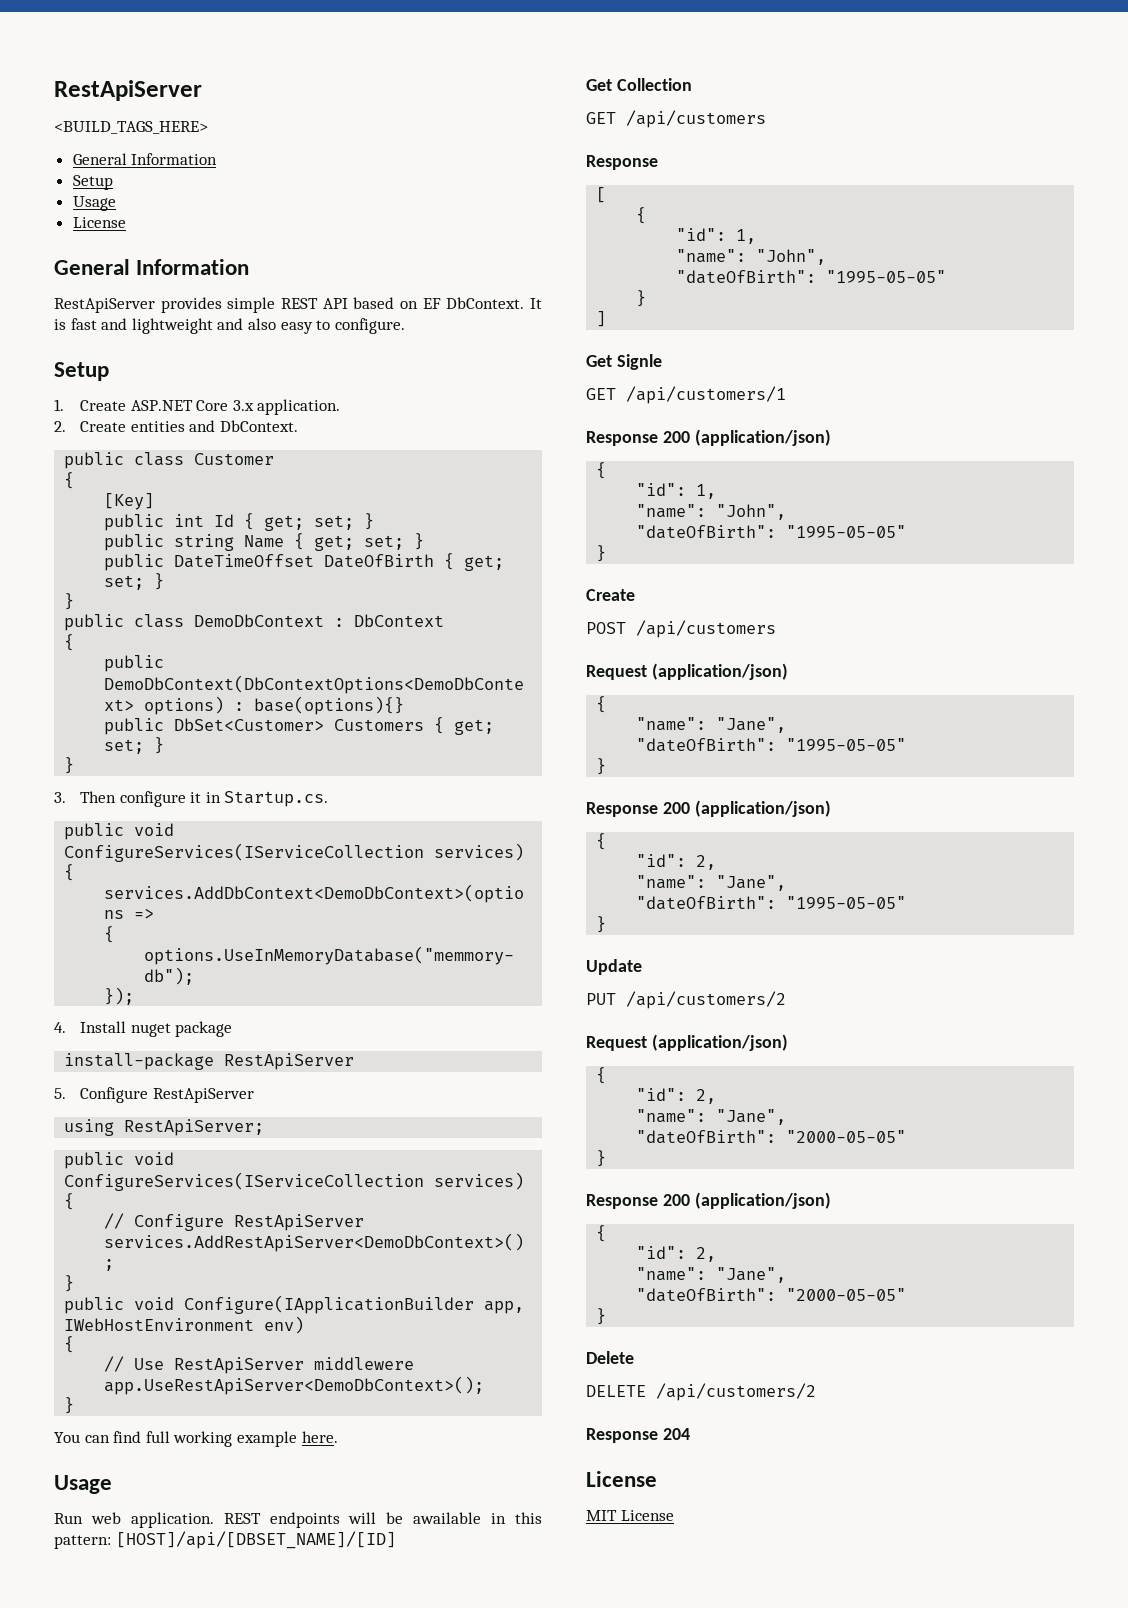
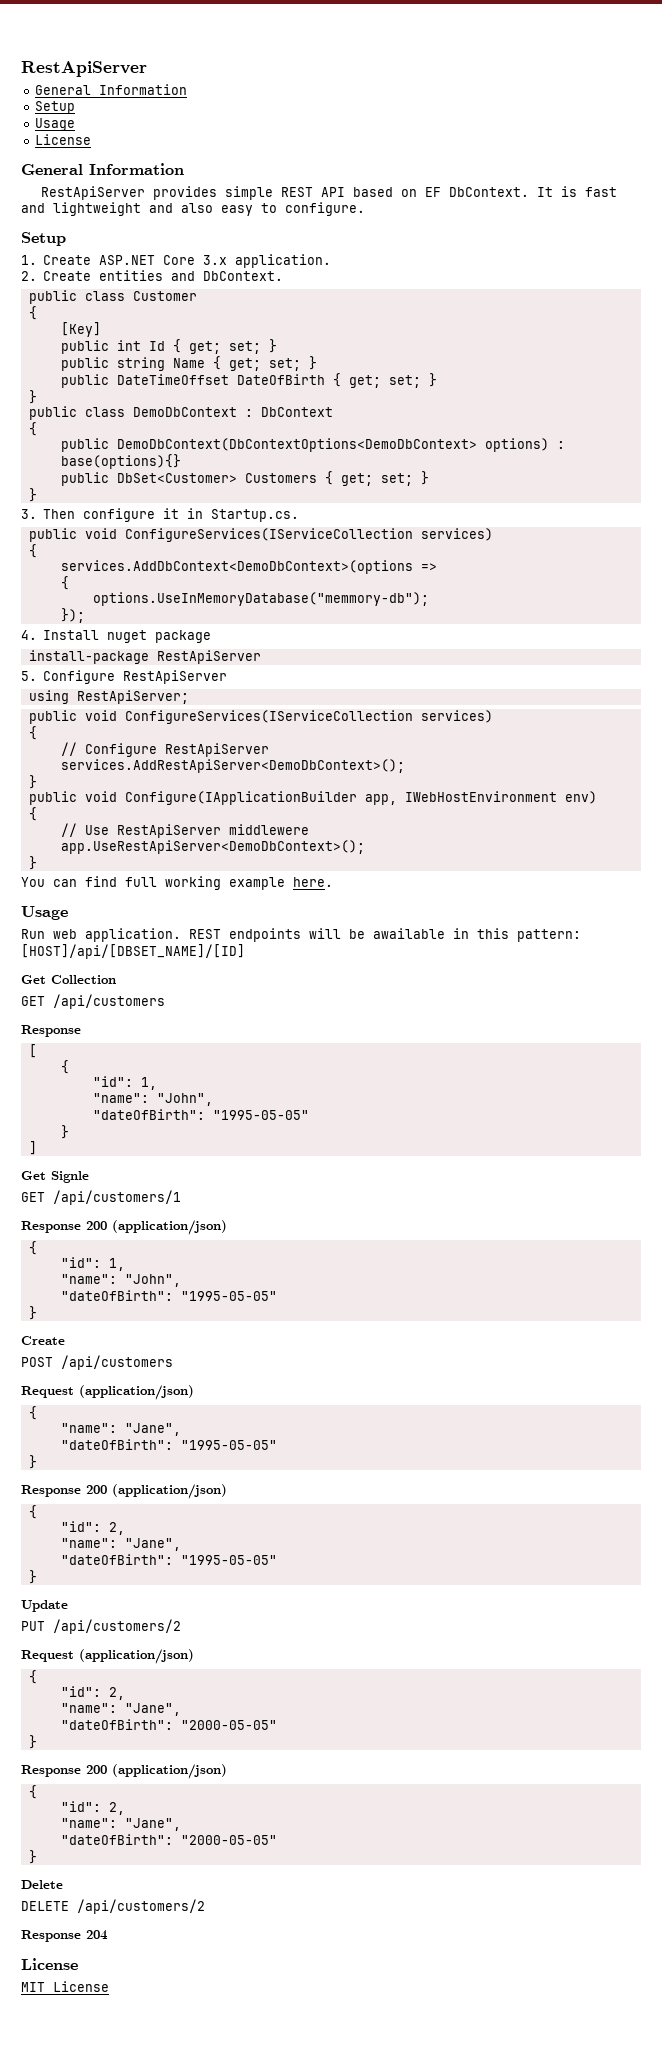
[54,80,202,101] [54,121,208,134] RestApiServer // <BUILD_TAGS_HERE> -> [21,61,147,77] RestApiServer

